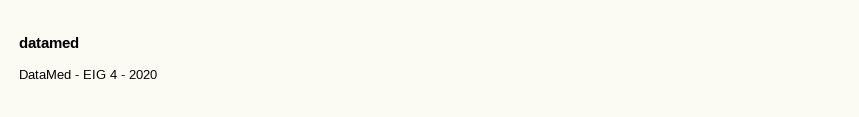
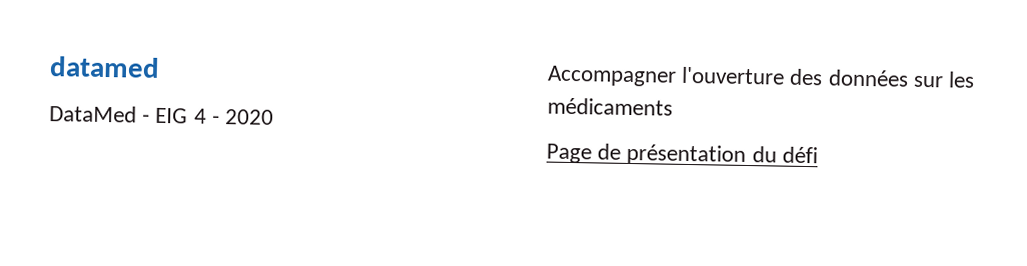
(157, 74) none -> [547,65,976,88] [547,97,673,116] [546,143,818,166] // Accompagner l'ouverture des données sur les médicaments // Page de présentation du défi

